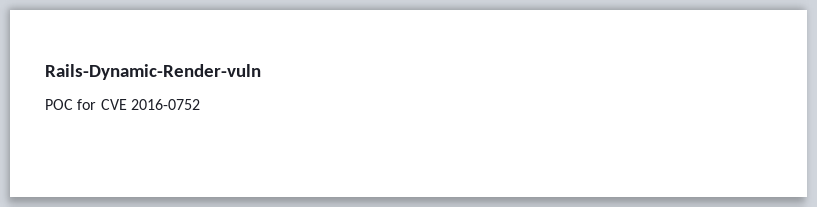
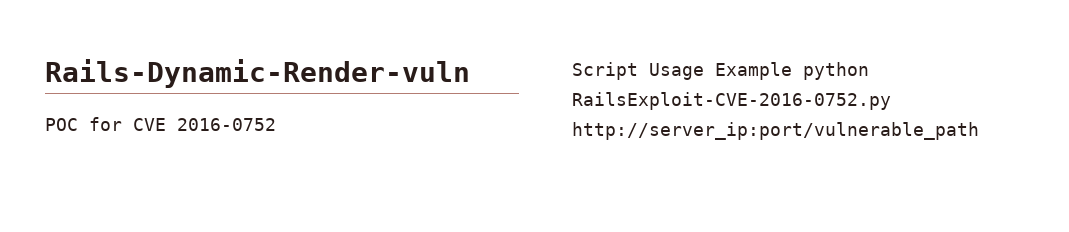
(200, 104) none -> [572,62,869,80] [572,92,891,110] [572,122,979,140] // Script Usage Example python RailsExploit-CVE-2016-0752.py http://server_ip:port/vulnerable_path

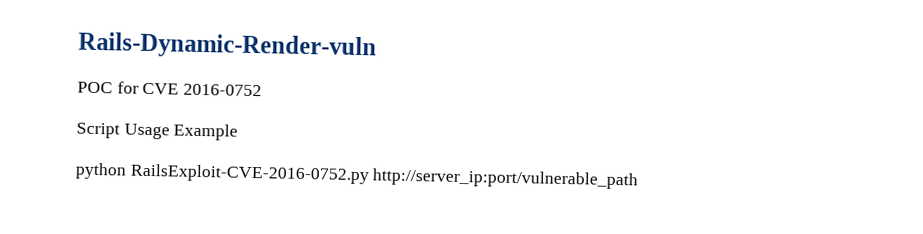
(792, 71) none -> (239, 132) //

